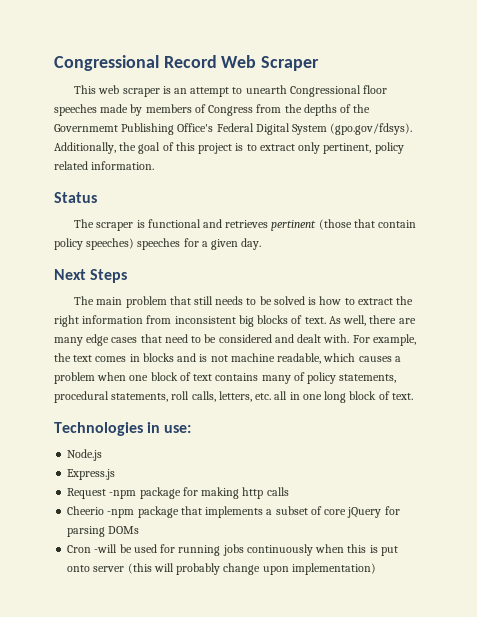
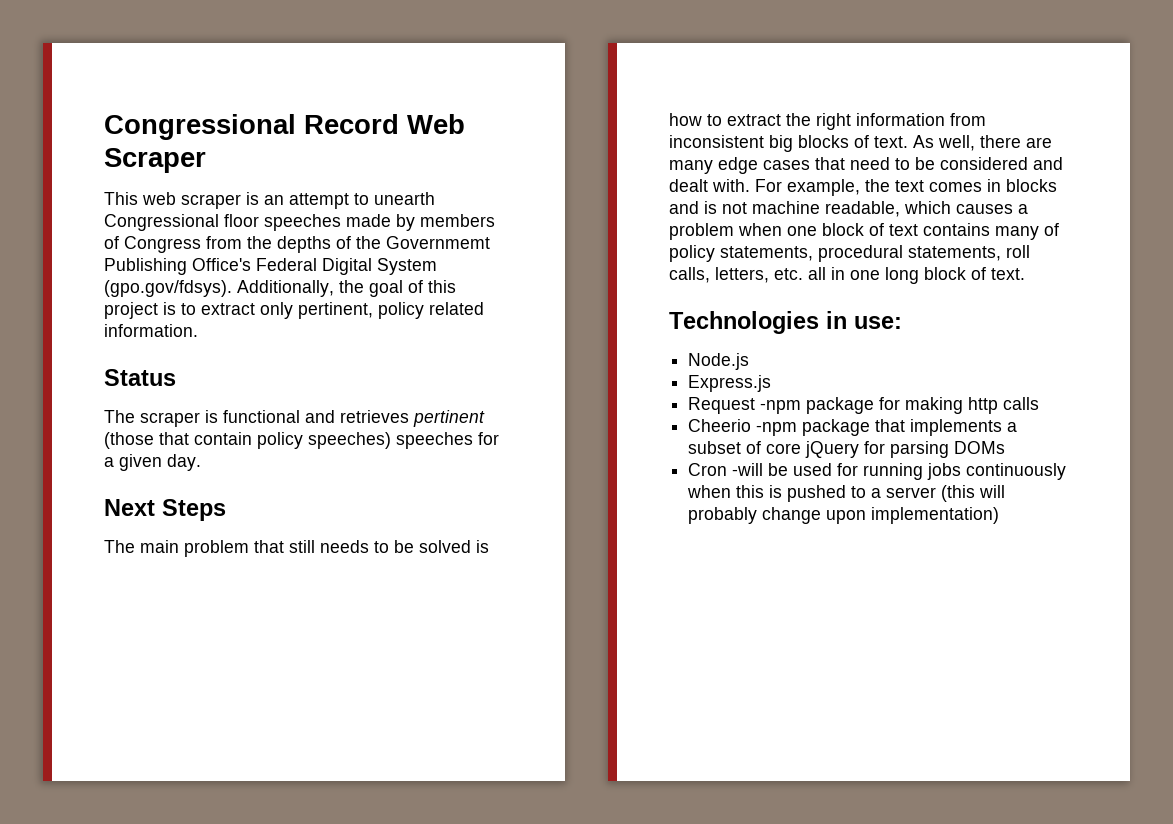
[380,546,398,556] [67,565,91,572] put onto -> [787,485,882,502] pushed to a

